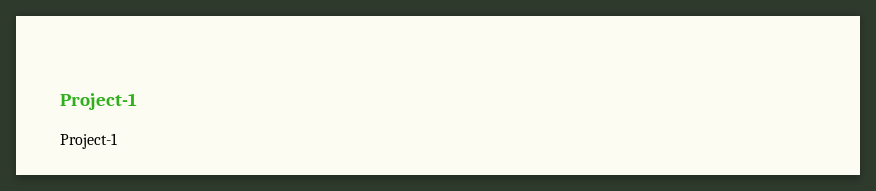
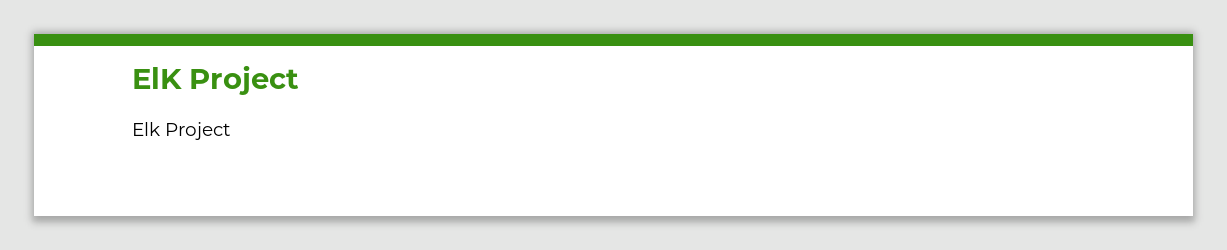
[60,93,137,110] [60,133,117,149] Project-1 // Project-1 -> [132,65,299,95] [132,122,231,140] ElK Project // Elk Project

